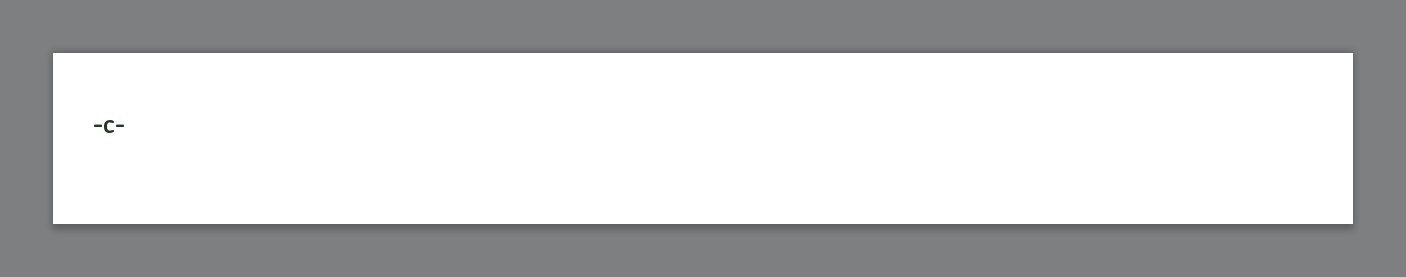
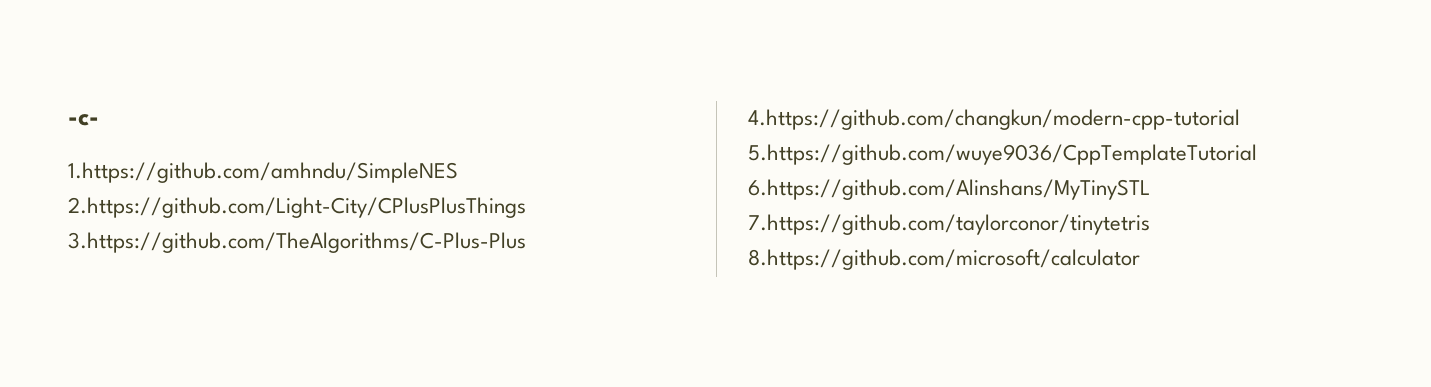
(125, 126) none -> [68,162,458,183] [68,197,526,218] [68,232,526,253] [748,109,1240,130] [748,144,1257,165] [748,179,1150,200] [748,214,1150,235] [748,249,1140,270] // 1.https://github.com/amhndu/SimpleNES 2.https://github.com/Light-City/CPlusPlusThings 3.https://github.com/TheAlgorithms/C-Plus-Plus 4.https://github.com/changkun/modern-cpp-tutorial 5.https://github.com/wuye9036/CppTemplateTutorial 6.https://github.com/Alinshans/MyTinySTL 7.https://github.com/taylorconor/tinytetris 8.https://github.com/microsoft/calculator

